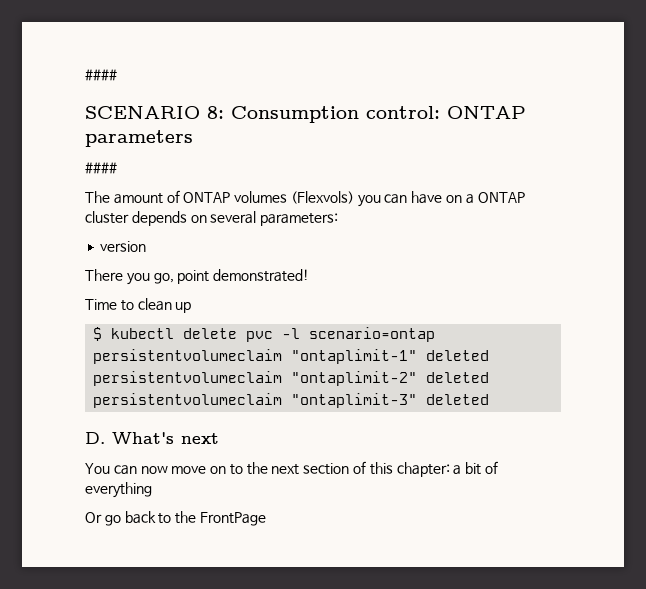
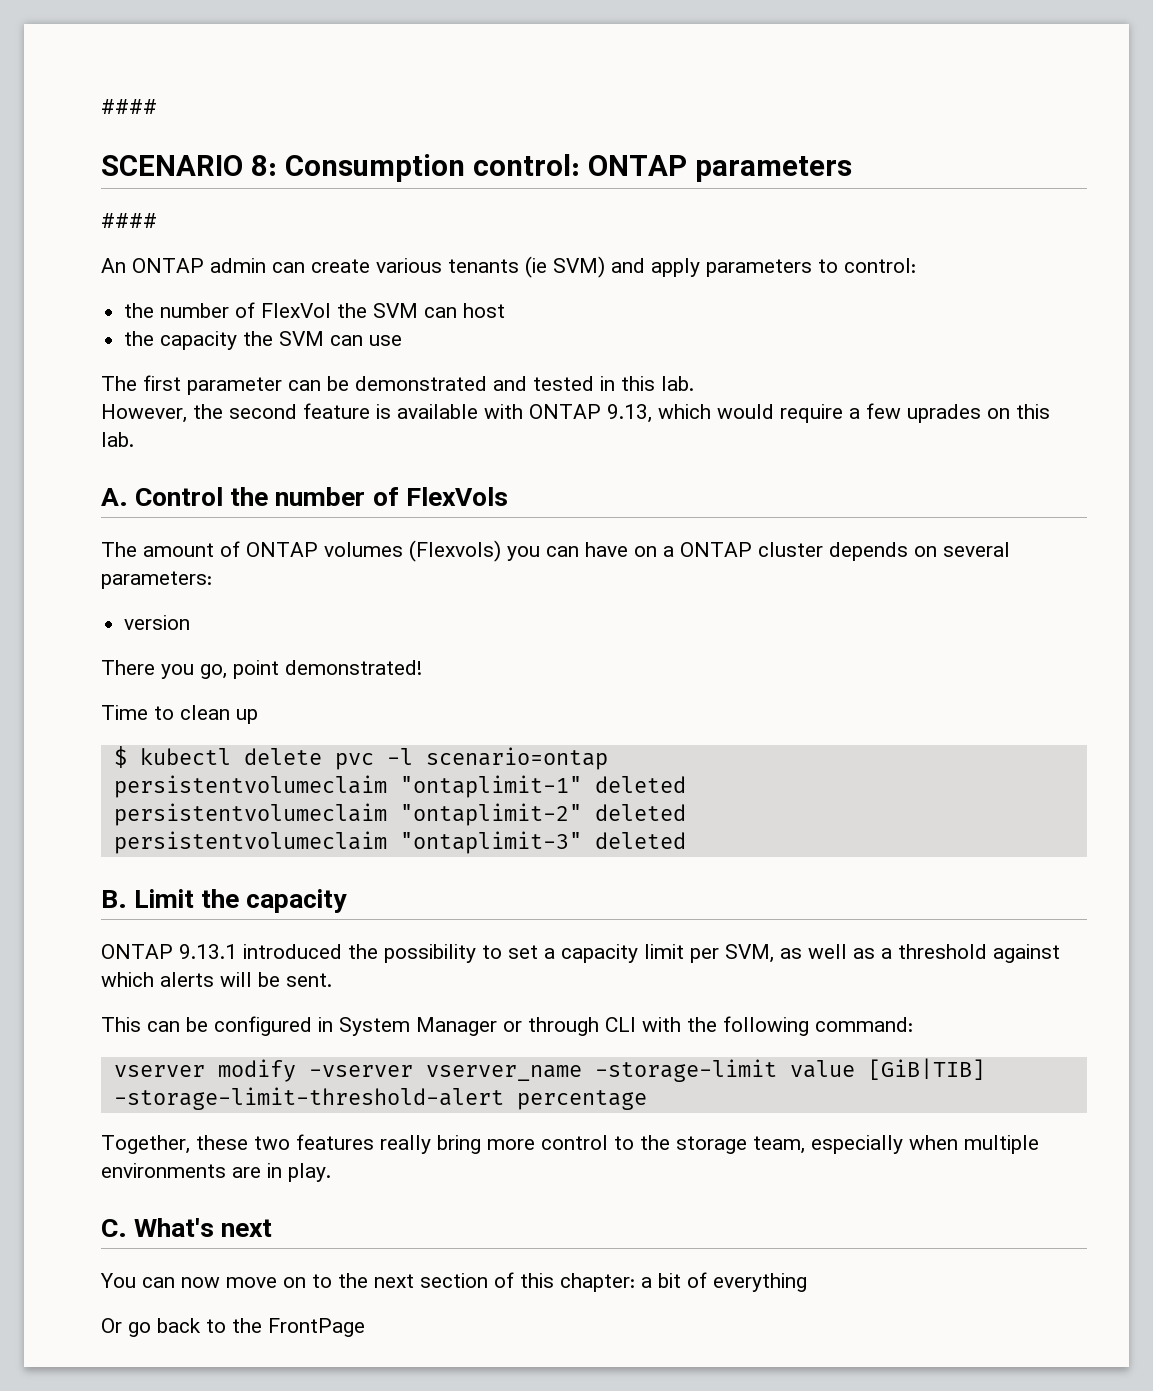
(117, 168) none -> [101,256,916,278] [124,302,506,318] [124,331,403,350] [101,375,694,395] [101,403,1050,423] [101,432,134,447] [101,487,508,506] // An ONTAP admin can create various tenants (ie SVM) and apply parameters to control: // the number of FlexVol the SVM can host // the capacity the SVM can use // The first parameter can be demonstrated and tested in this lab. // However, the second feature is available with ONTAP 9.13, which would require a few uprades on this lab. // A. Control the number of FlexVols
[85,432,105,444] D. -> [101,889,348,913] [101,944,1060,963] [101,972,332,987] [101,1016,913,1036] [113,1058,985,1082] [113,1087,647,1110] [101,1134,1039,1154] [101,1163,331,1182] [101,1219,127,1237] B. Limit the capacity // ONTAP 9.13.1 introduced the possibility to set a capacity limit per SVM, as well as a threshold against which alerts will be sent. // This can be configured in System Manager or through CLI with the following command: // vserver modify -vserver vserver_name -storage-limit value [GiB|TIB] -storage-limit-threshold-alert percentage // Together, these two features really bring more control to the storage team, especially when multiple environments are in play. // C.

